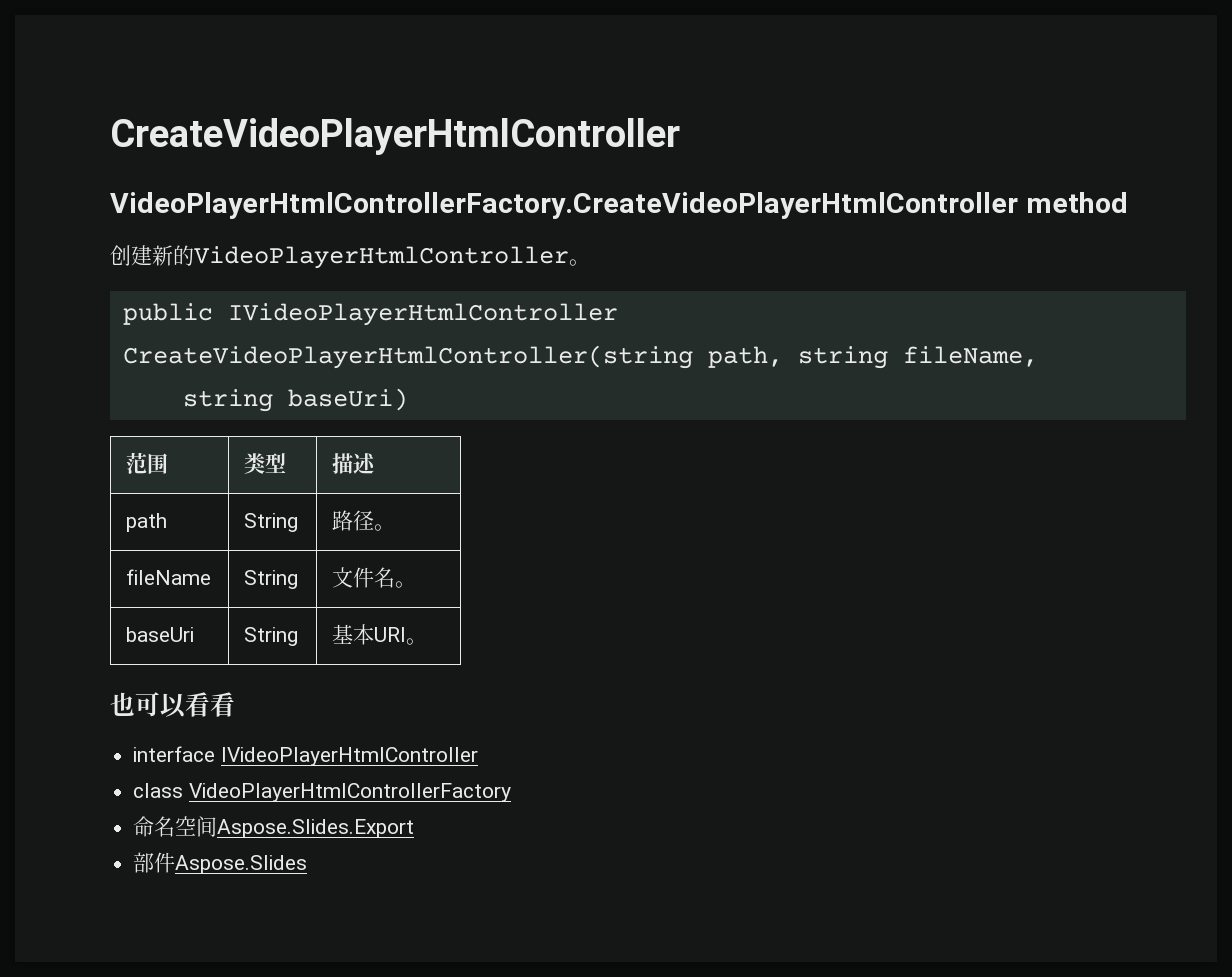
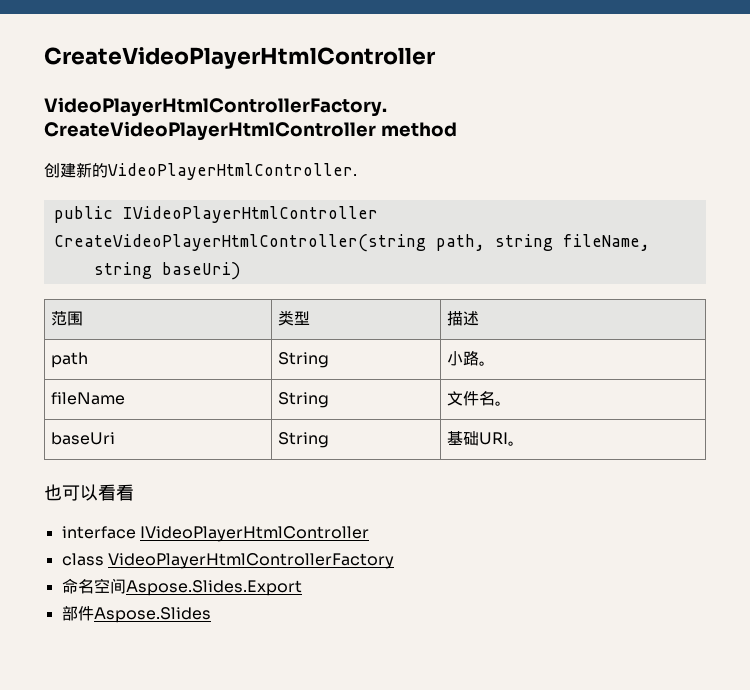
[194,246,590,269] VideoPlayerHtmlController。 -> [108,163,357,180] VideoPlayerHtmlController.
[332,510,375,531] 路径 -> [446,351,479,366] 小路
[353,624,375,645] 本 -> [462,431,479,446] 础

